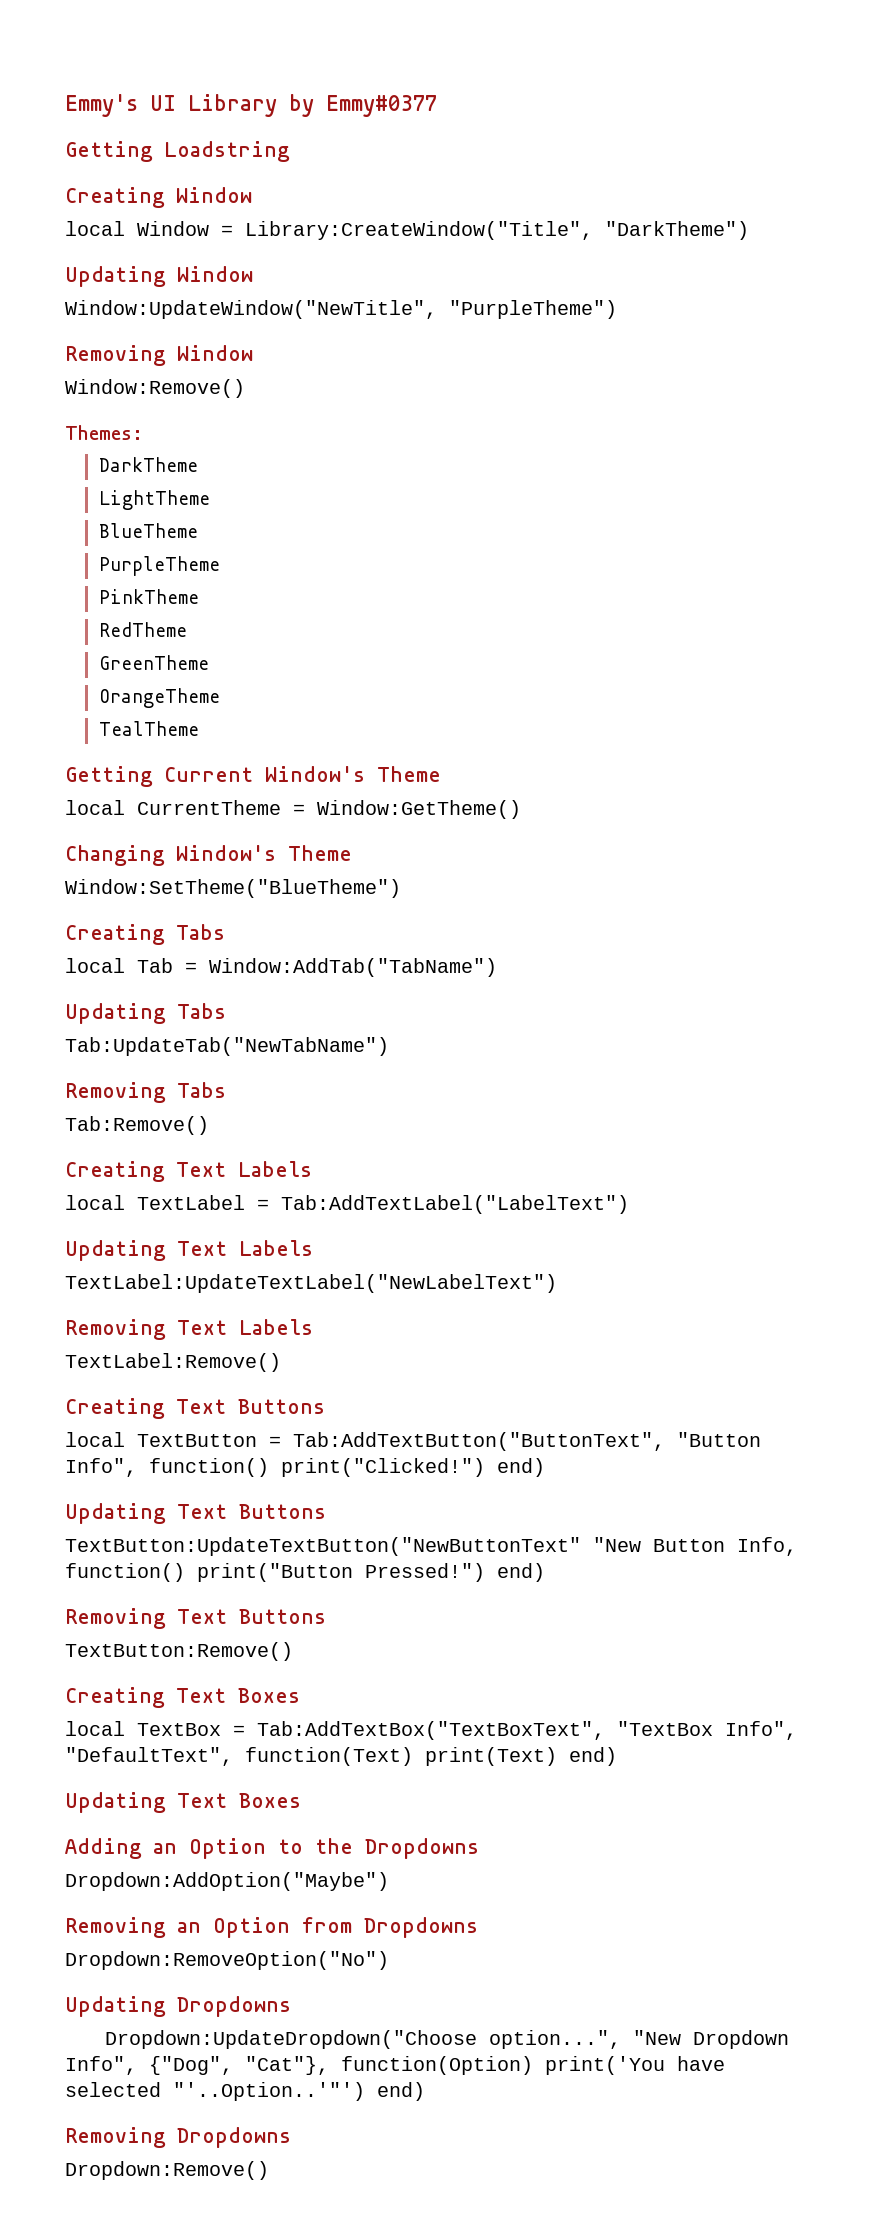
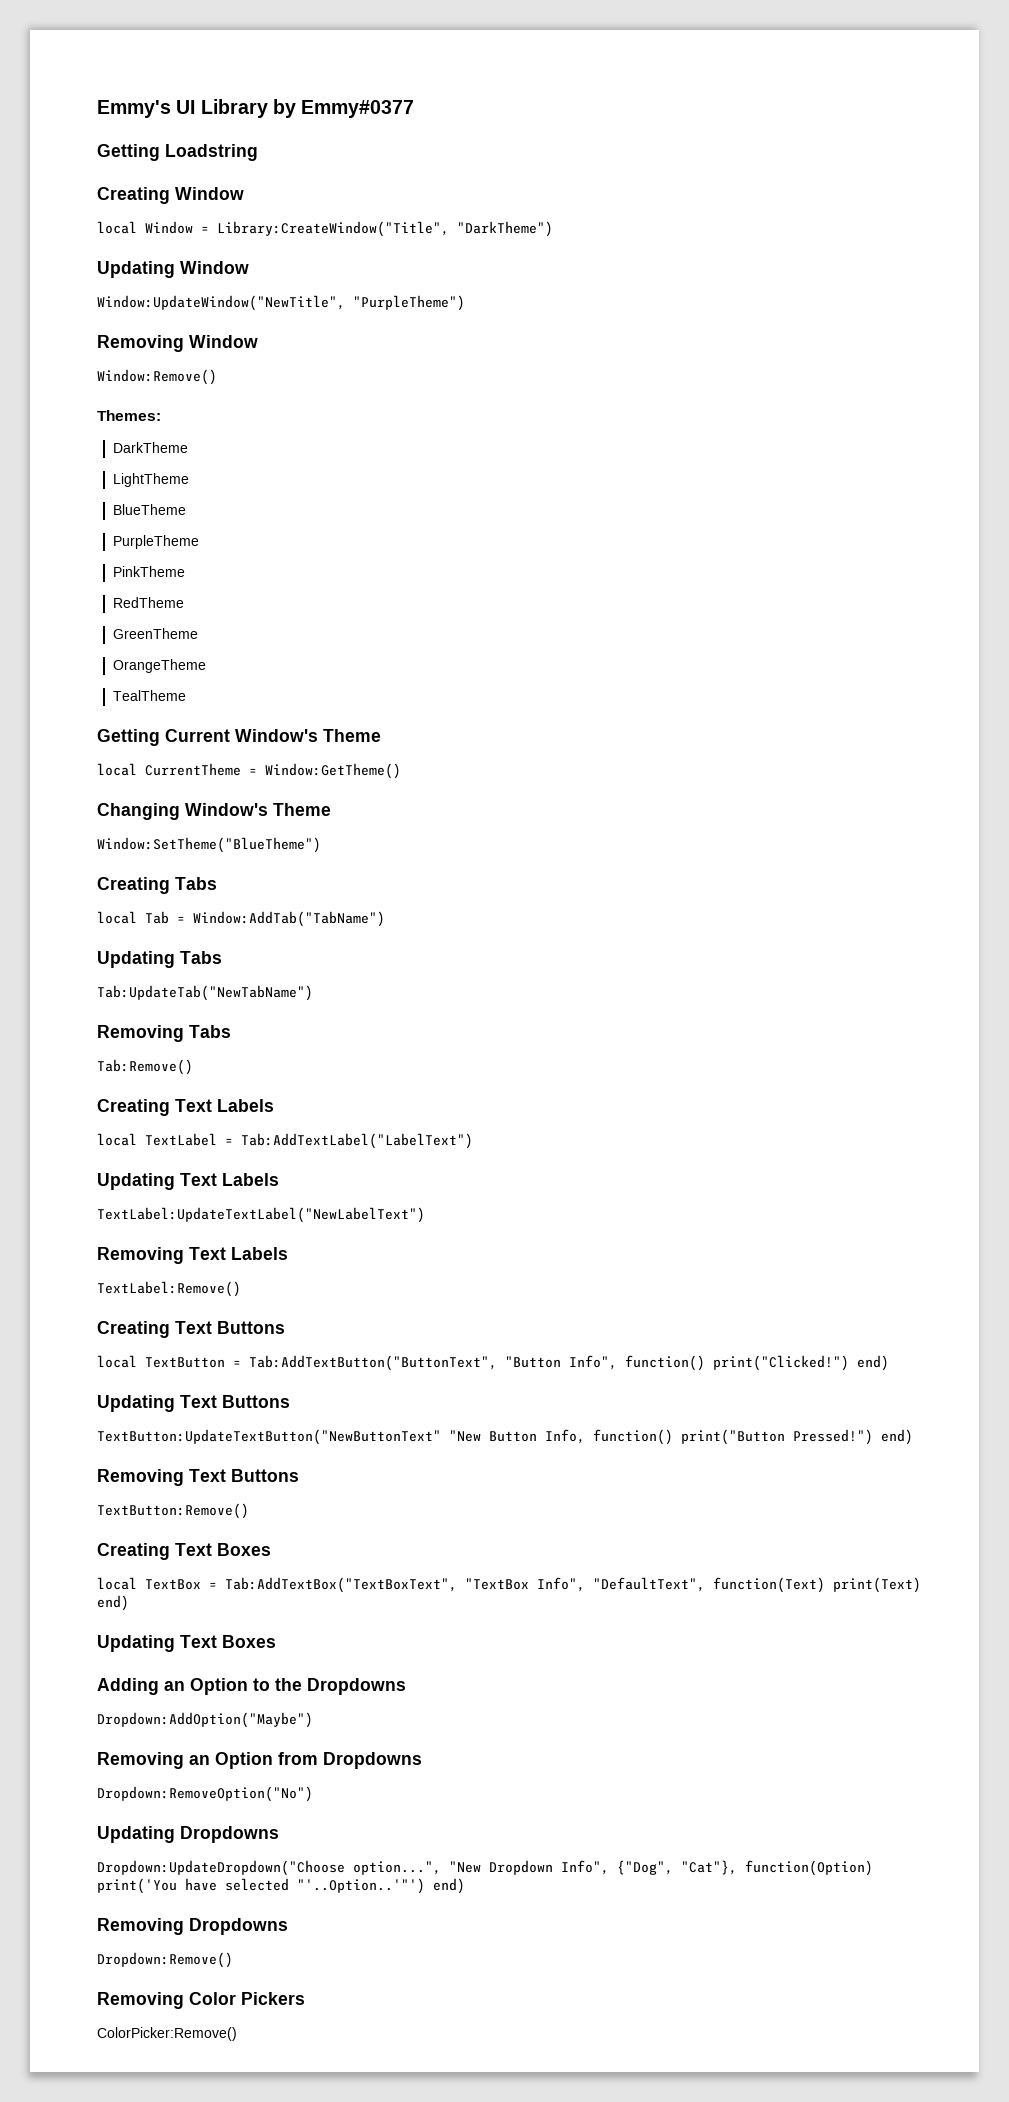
(269, 2170) none -> [97,1992,305,2009] [97,2027,237,2041] // Removing Color Pickers // ColorPicker:Remove()

